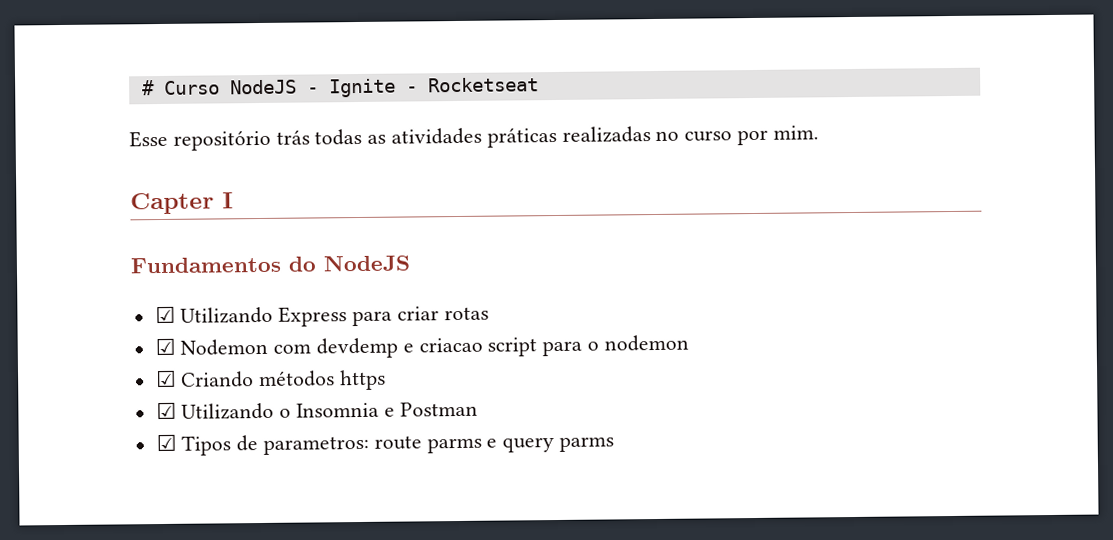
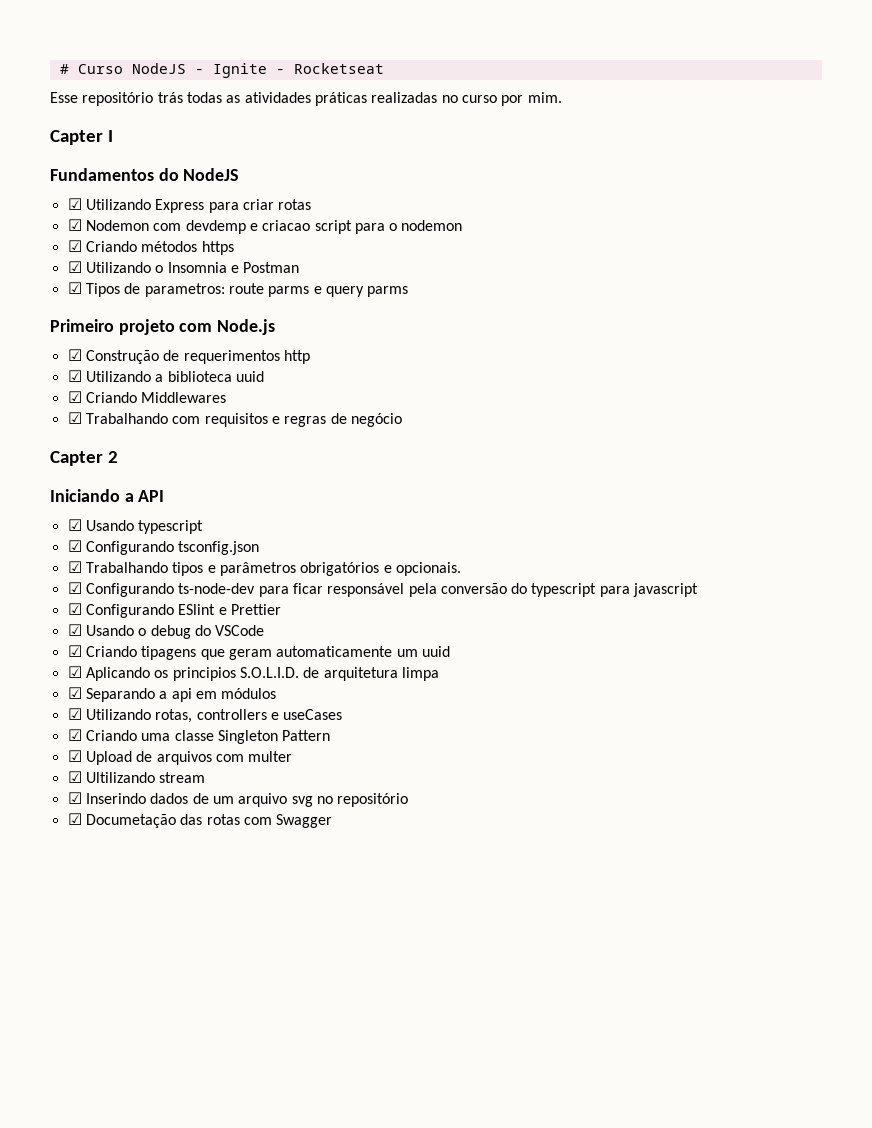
(615, 444) none -> [50,319,276,335] [67,349,310,364] [67,370,264,382] [67,391,227,403] [67,412,402,427] [50,451,118,466] [50,489,165,502] [67,519,204,534] [67,540,260,555] [67,561,461,576] [67,582,699,597] [67,603,281,618] [67,624,265,639] [67,645,450,660] [67,666,439,681] [67,687,277,702] [67,708,343,723] [67,729,331,744] [67,750,293,765] [67,771,206,783] [67,792,409,807] [67,813,333,828] // Primeiro projeto com Node.js // ☑ Construção de requerimentos http // ☑ Utilizando a biblioteca uuid // ☑ Criando Middlewares // ☑ Trabalhando com requisitos e regras de negócio // Capter 2 // Iniciando a API // ☑ Usando typescript // ☑ Configurando tsconfig.json // ☑ Trabalhando tipos e parâmetros obrigatórios e opcionais. // ☑ Configurando ts-node-dev para ficar responsável pela conversão do typescript para javascript // ☑ Configurando ESlint e Prettier // ☑ Usando o debug do VSCode // ☑ Criando tipagens que geram automaticamente um uuid // ☑ Aplicando os principios S.O.L.I.D. de arquitetura limpa // ☑ Separando a api em módulos // ☑ Utilizando rotas, controllers e useCases // ☑ Criando uma classe Singleton Pattern // ☑ Upload de arquivos com multer // ☑ Ultilizando stream // ☑ Inserindo dados de um arquivo svg no repositório // ☑ Documetação das rotas com Swagger

